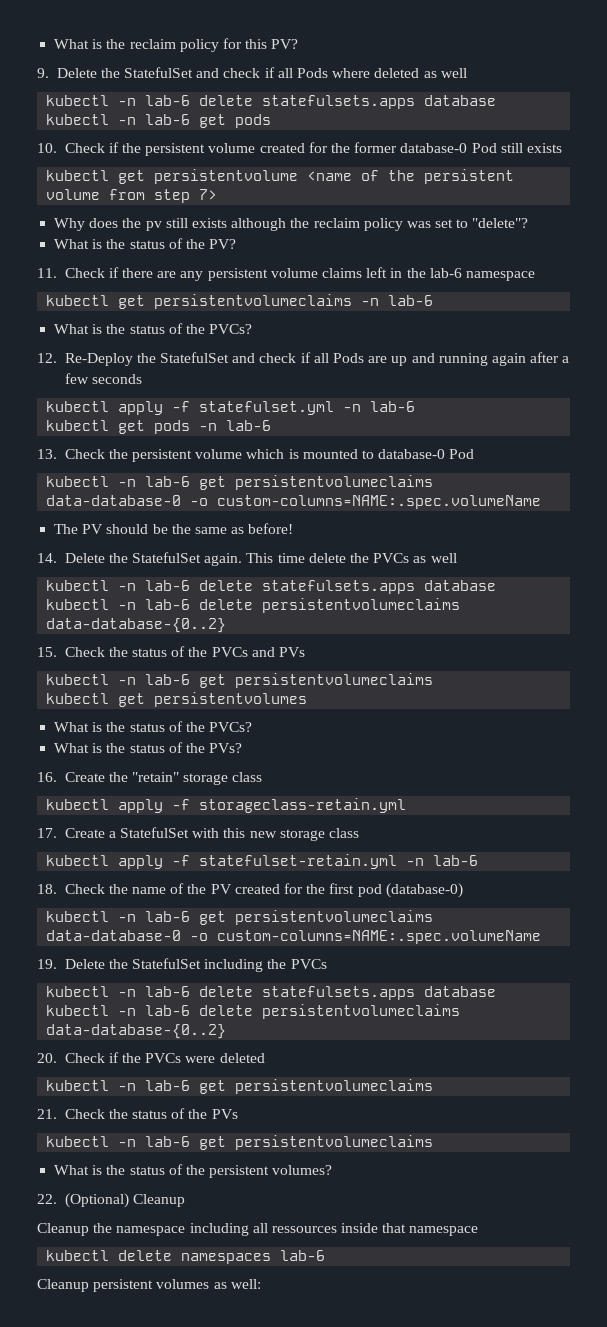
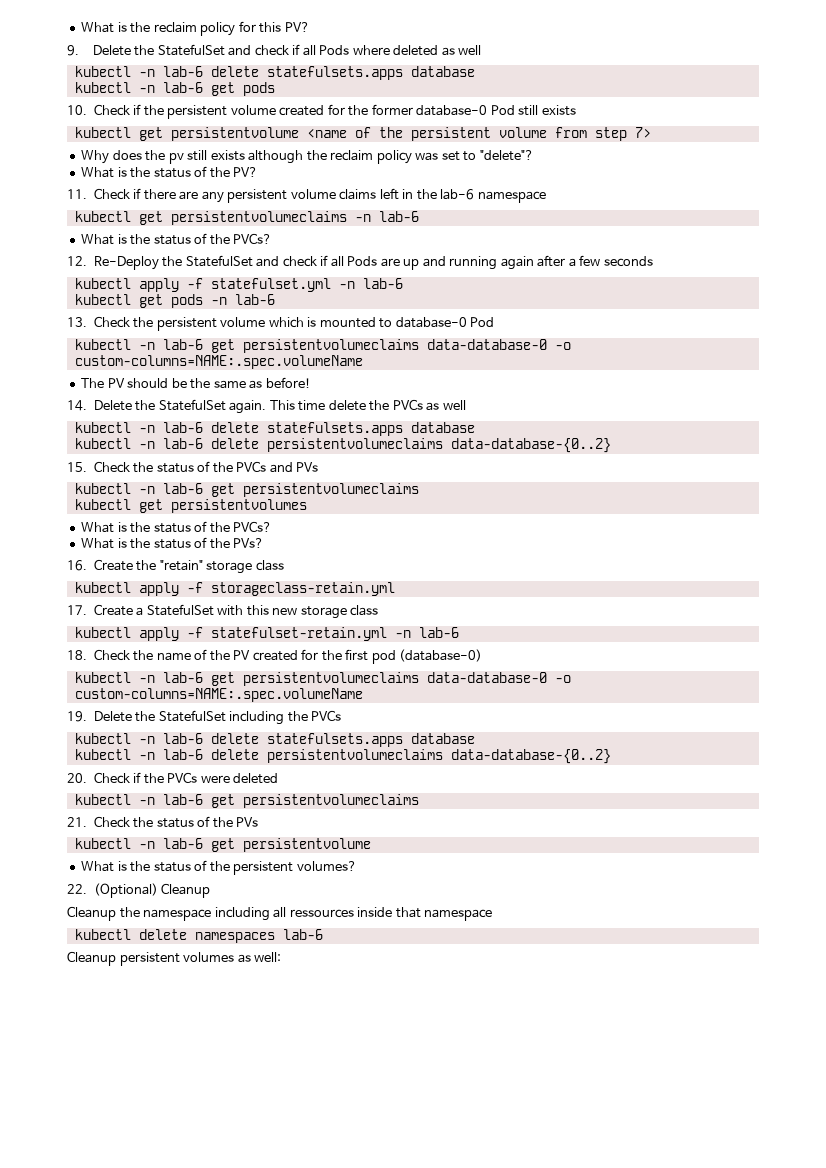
[235,1135,434,1150] persistentvolumeclaims -> [242,838,371,852] persistentvolume

